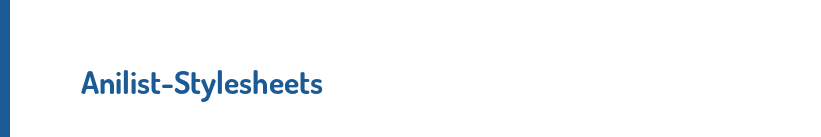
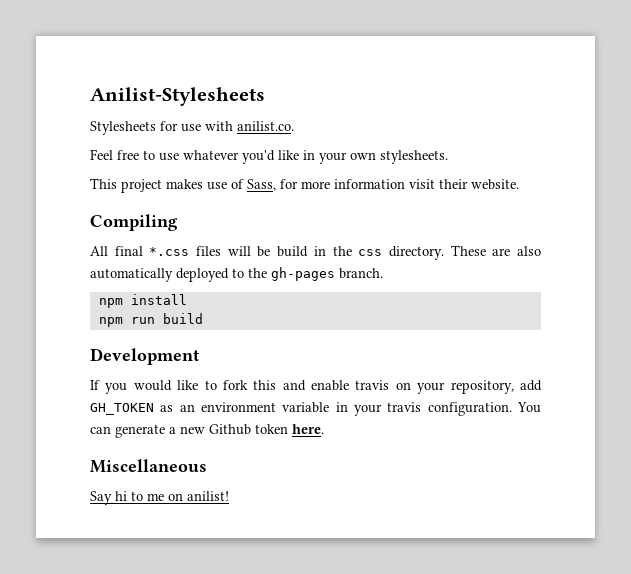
(323, 86) none -> [90,121,294,135] [90,149,448,164] [90,178,519,193] [90,214,178,231] [90,245,541,260] [90,267,383,282] [98,294,187,308] [98,313,203,327] [90,348,200,365] [90,380,542,394] [90,402,541,416] [90,424,324,438] [90,459,207,473] [90,491,229,505] // Stylesheets for use with anilist.co. // Feel free to use whatever you'd like in your own stylesheets. // This project makes use of Sass, for more information visit their website. // Compiling // All final *.css files will be build in the css directory. These are also automatically deployed to the gh-pages branch. // npm install // npm run build // Development // If you would like to fork this and enable travis on your repository, add GH_TOKEN as an environment variable in your travis configuration. You can generate a new Github token here. // Miscellaneous // Say hi to me on anilist!

